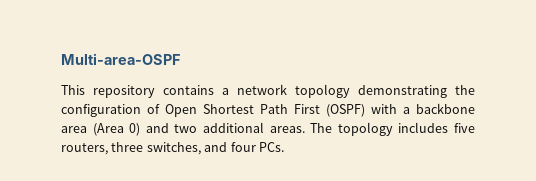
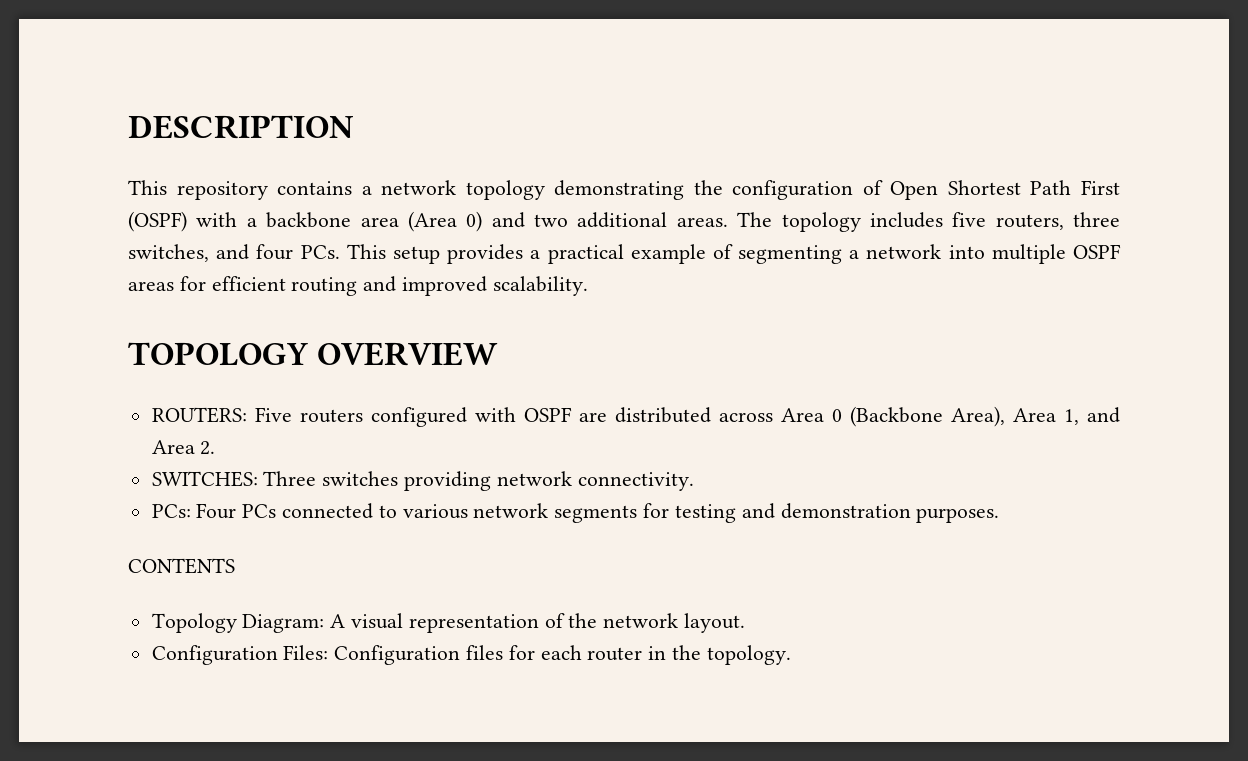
[61,53,181,65] Multi-area-OSPF -> [128,115,354,139] DESCRIPTION
(284, 147) none -> [346,244,1121,264] [128,276,588,296] [128,342,499,366] [151,406,1120,427] [151,440,216,455] [151,471,694,491] [151,503,1000,523] [128,558,235,574] [151,613,746,633] [151,645,791,665] This setup provides a practical example of segmenting a network into multiple OSPF areas for efficient routing and improved scalability. // TOPOLOGY OVERVIEW // ROUTERS: Five routers configured with OSPF are distributed across Area 0 (Backbone Area), Area 1, and Area 2. // SWITCHES: Three switches providing network connectivity. // PCs: Four PCs connected to various network segments for testing and demonstration purposes. // CONTENTS // Topology Diagram: A visual representation of the network layout. // Configuration Files: Configuration files for each router in the topology.

